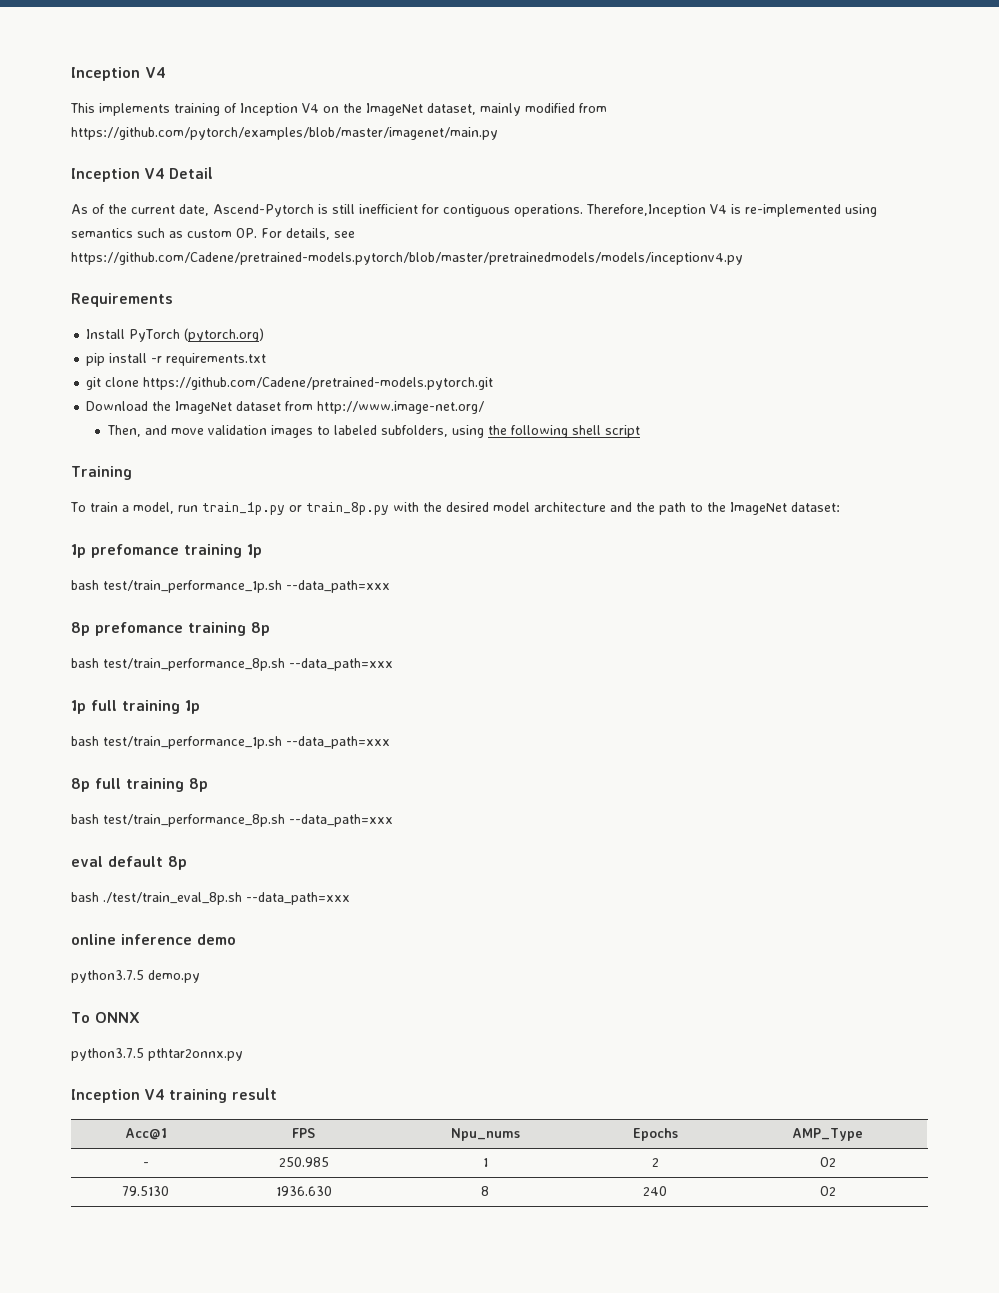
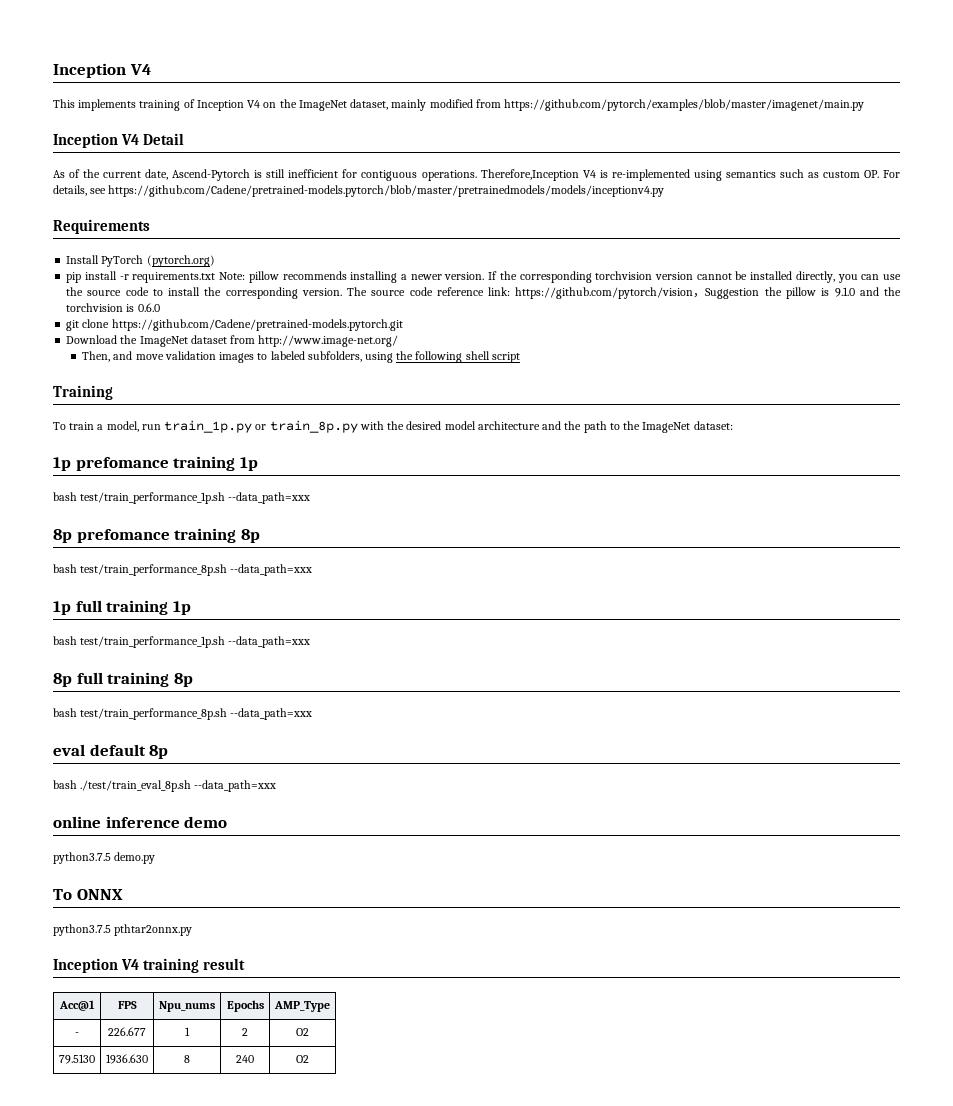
(267, 359) none -> [219,271,901,283] [66,287,901,299] [66,303,160,312] Note: pillow recommends installing a newer version. If the corresponding torchvision version cannot be installed directly, you can use the source code to install the corresponding version. The source code reference link: https://github.com/pytorch/vision，Suggestion the pillow is 9.1.0 and the torchvision is 0.6.0
[278,1157,329,1167] 250.985 -> [108,1027,146,1036] 226.677

